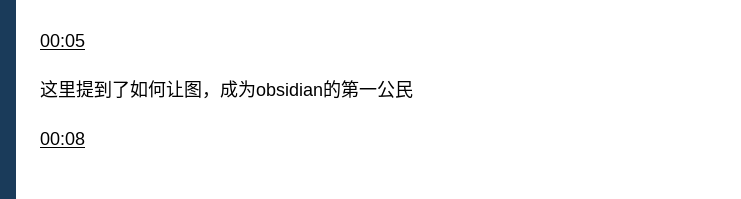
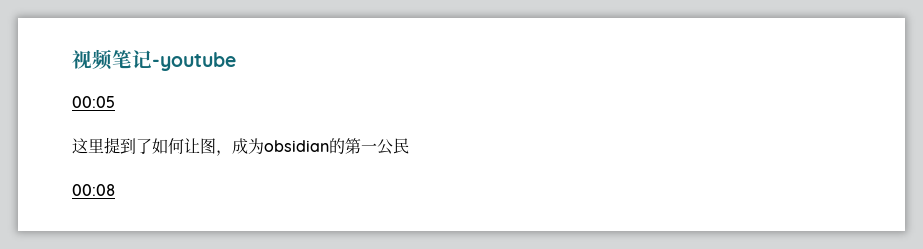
(40, 40) none -> [72,49,236,71] 视频笔记-youtube //

